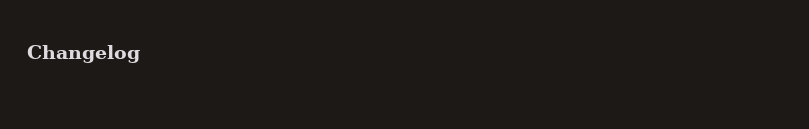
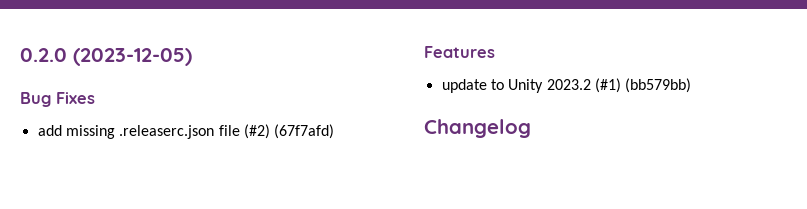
(27, 54) none -> [20,48,192,66] [20,92,95,107] [37,124,335,139] [424,46,495,58] [441,78,692,93] 0.2.0 (2023-12-05) // Bug Fixes // add missing .releaserc.json file (#2) (67f7afd) // Features // update to Unity 2023.2 (#1) (bb579bb) //

